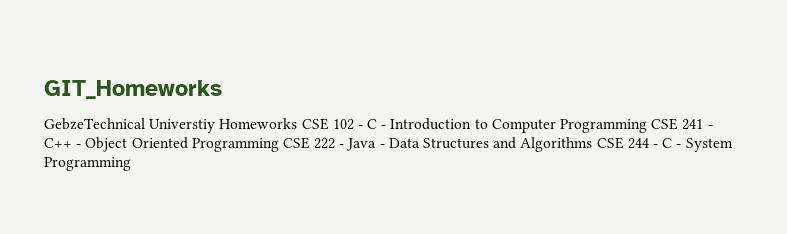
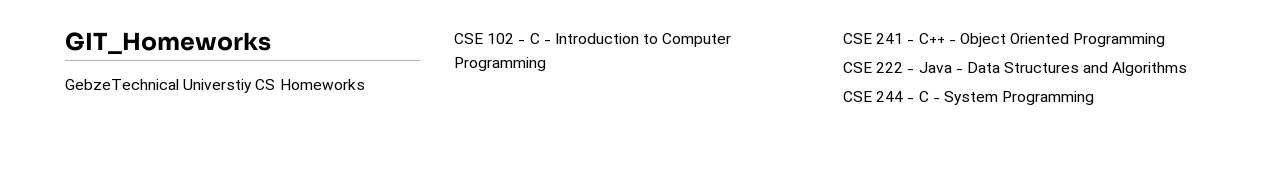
(216, 126) none -> [255,79,276,90] CS
(298, 123) none -> (365, 84) //
(648, 126) none -> (546, 64) //
(279, 145) none -> (1166, 40) //
(593, 144) none -> (1188, 69) //

